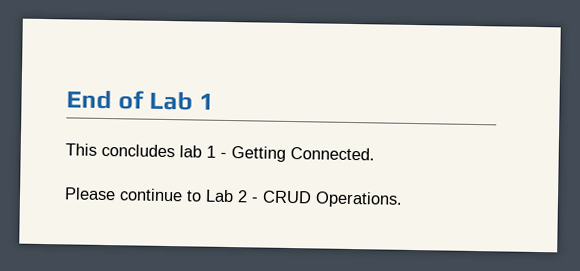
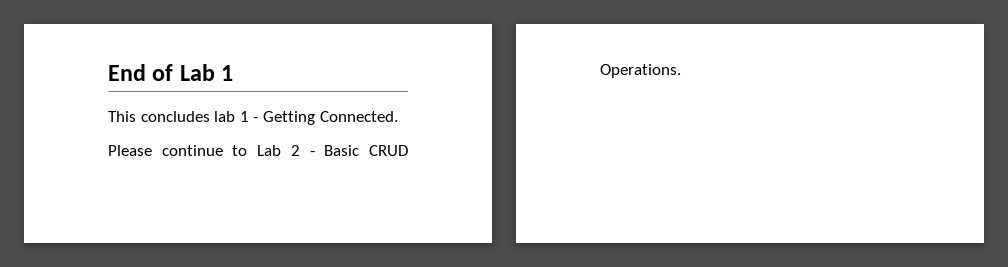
(258, 200) none -> [324,145,360,156] Basic

